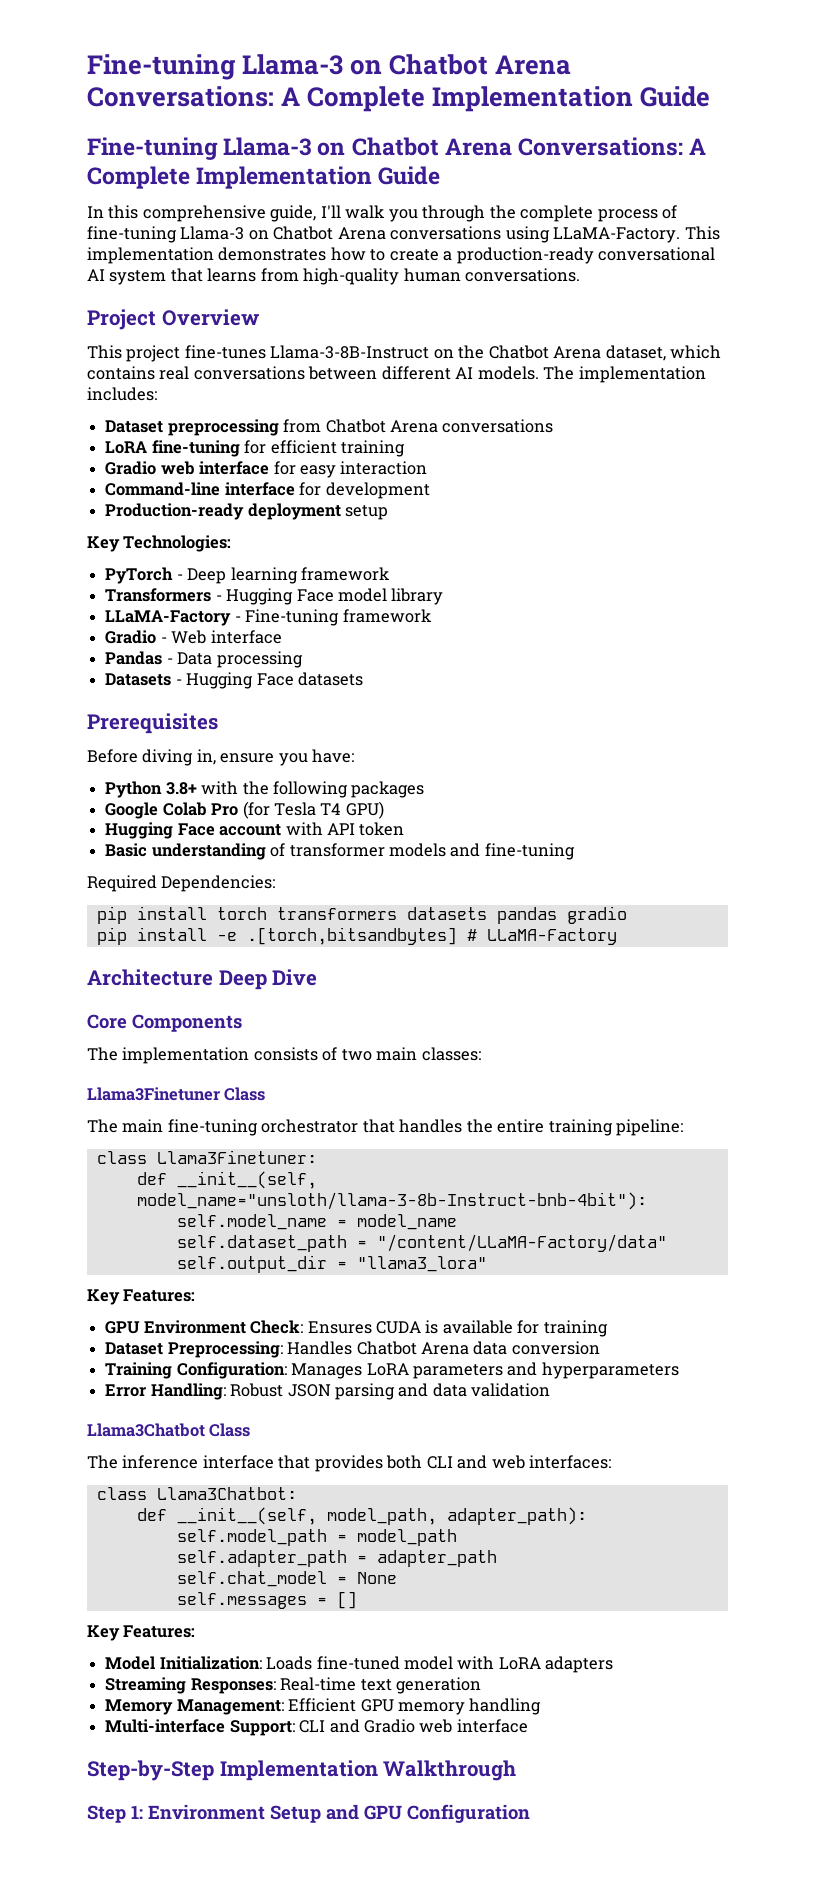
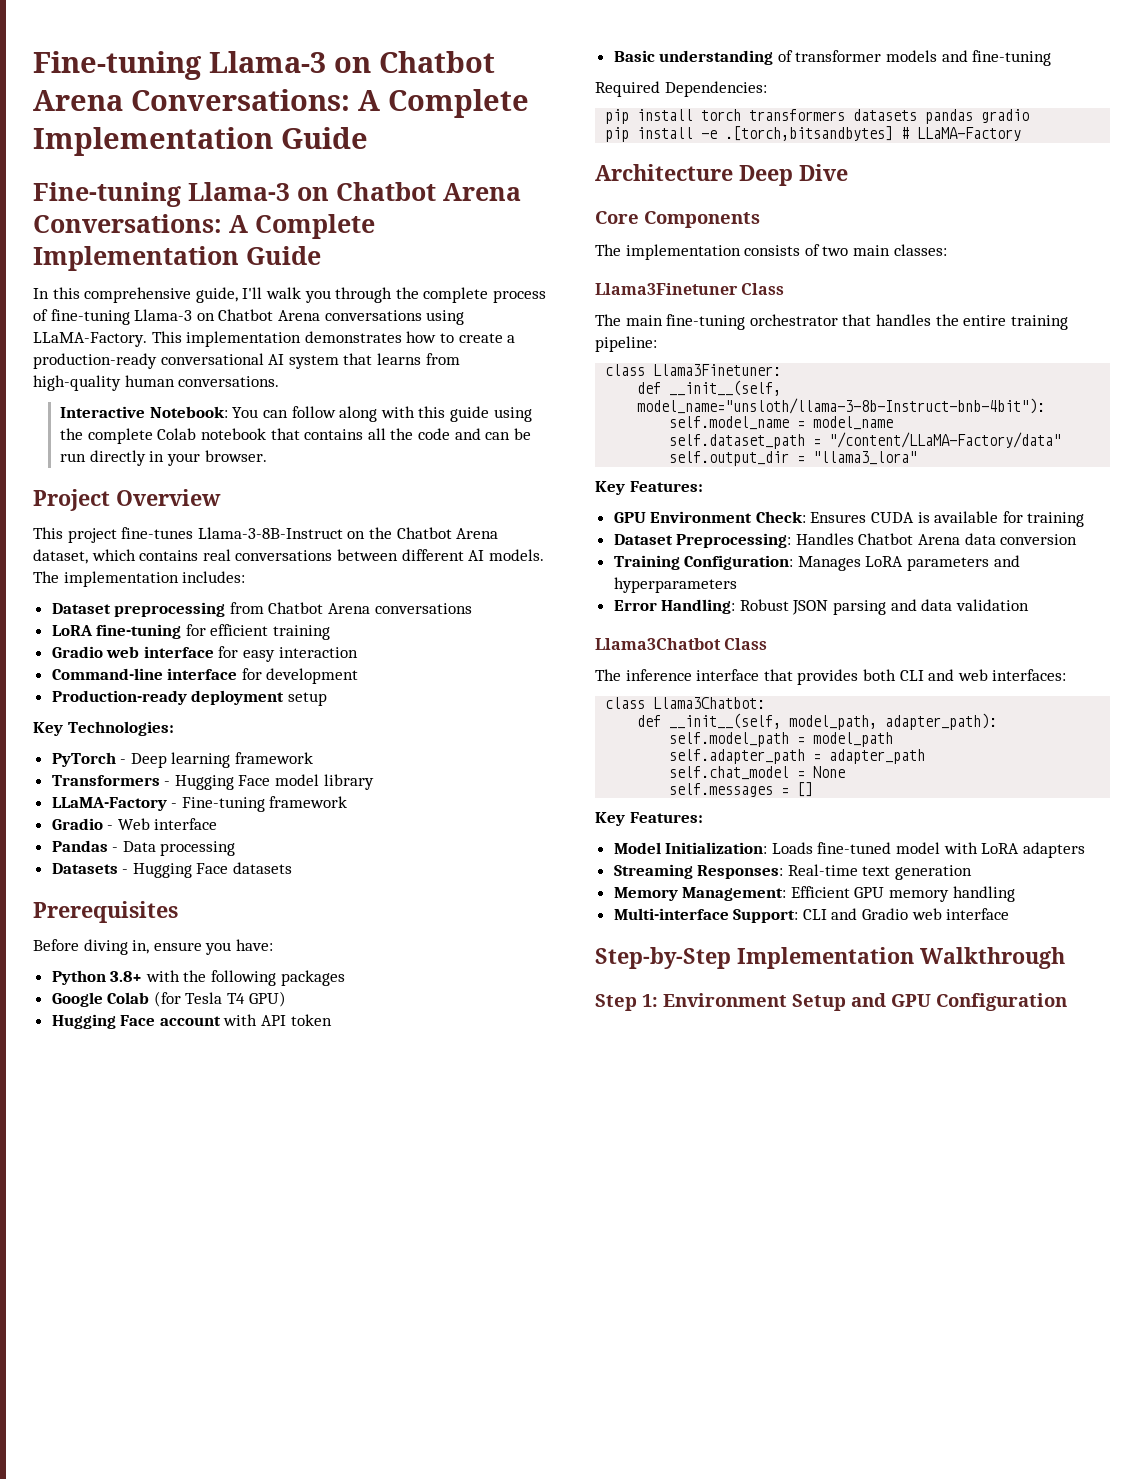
(581, 275) none -> [60,406,532,422] [60,428,531,444] [60,450,267,466] // Interactive Notebook: You can follow along with this guide using the complete Colab notebook that contains all the code and can be run directly in your browser.
[211,803,239,816] Pro -> (150, 998) none

